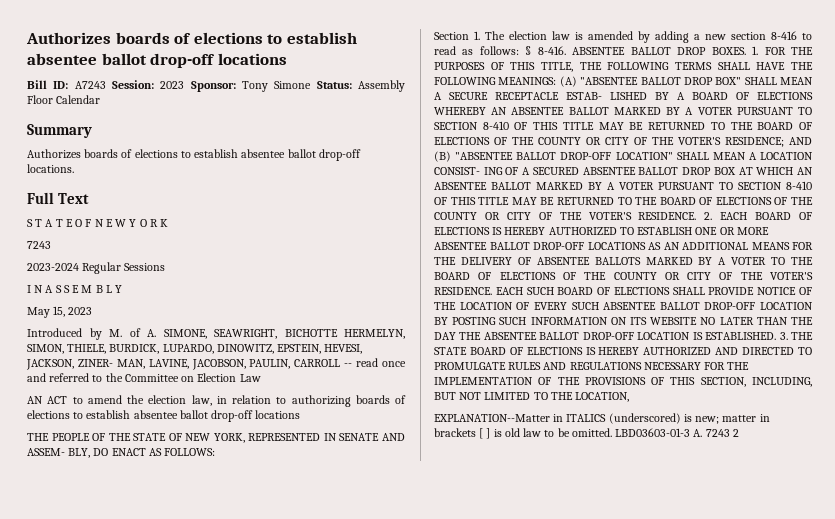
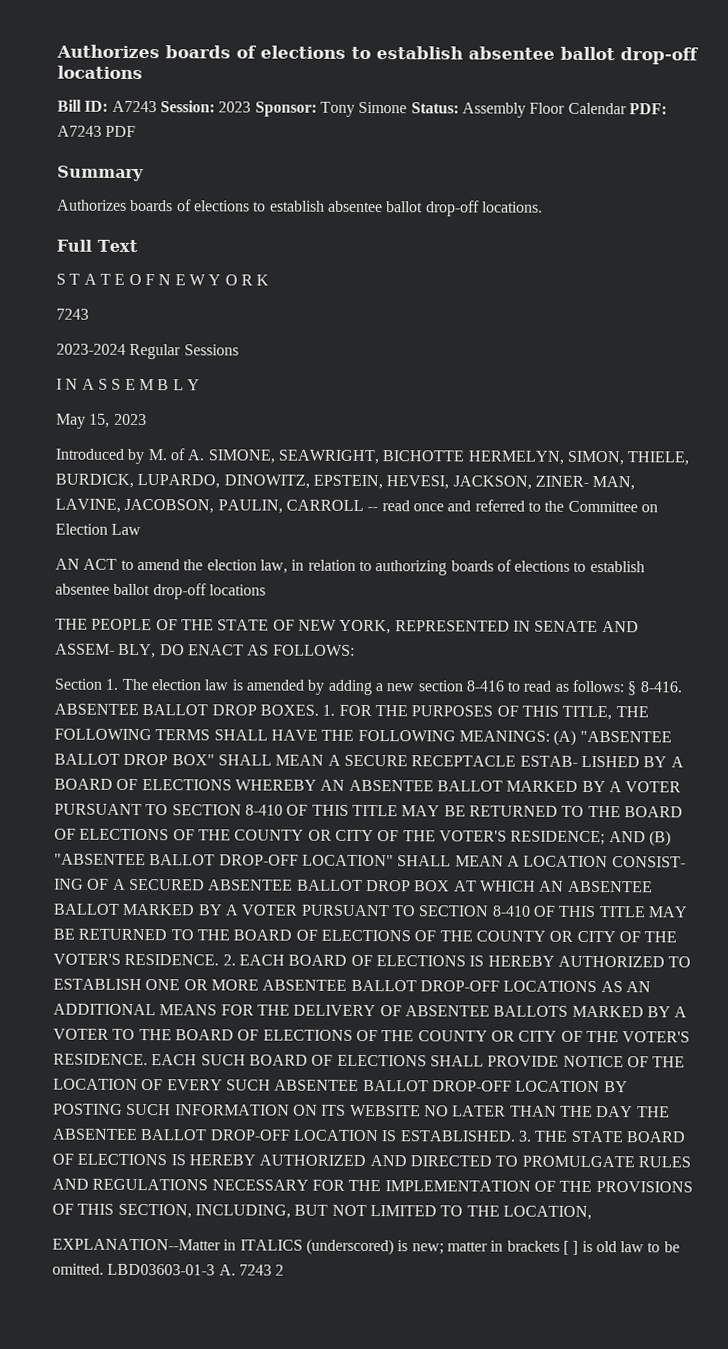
(101, 99) none -> [628,103,667,115] [57,125,137,138] PDF: A7243 PDF

